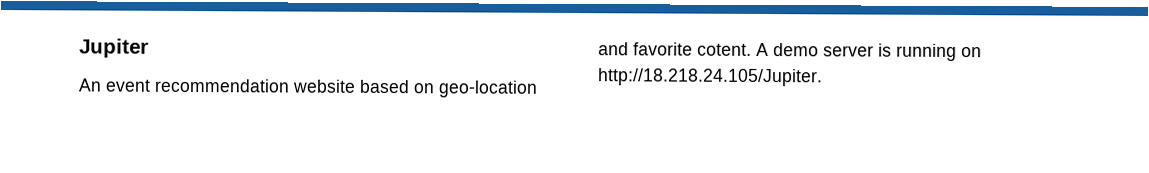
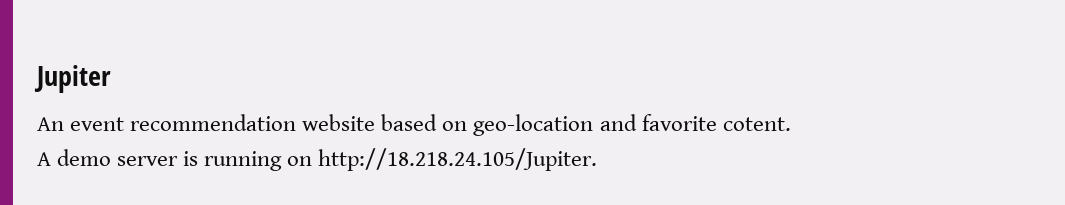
(752, 49) none -> (791, 124) //

